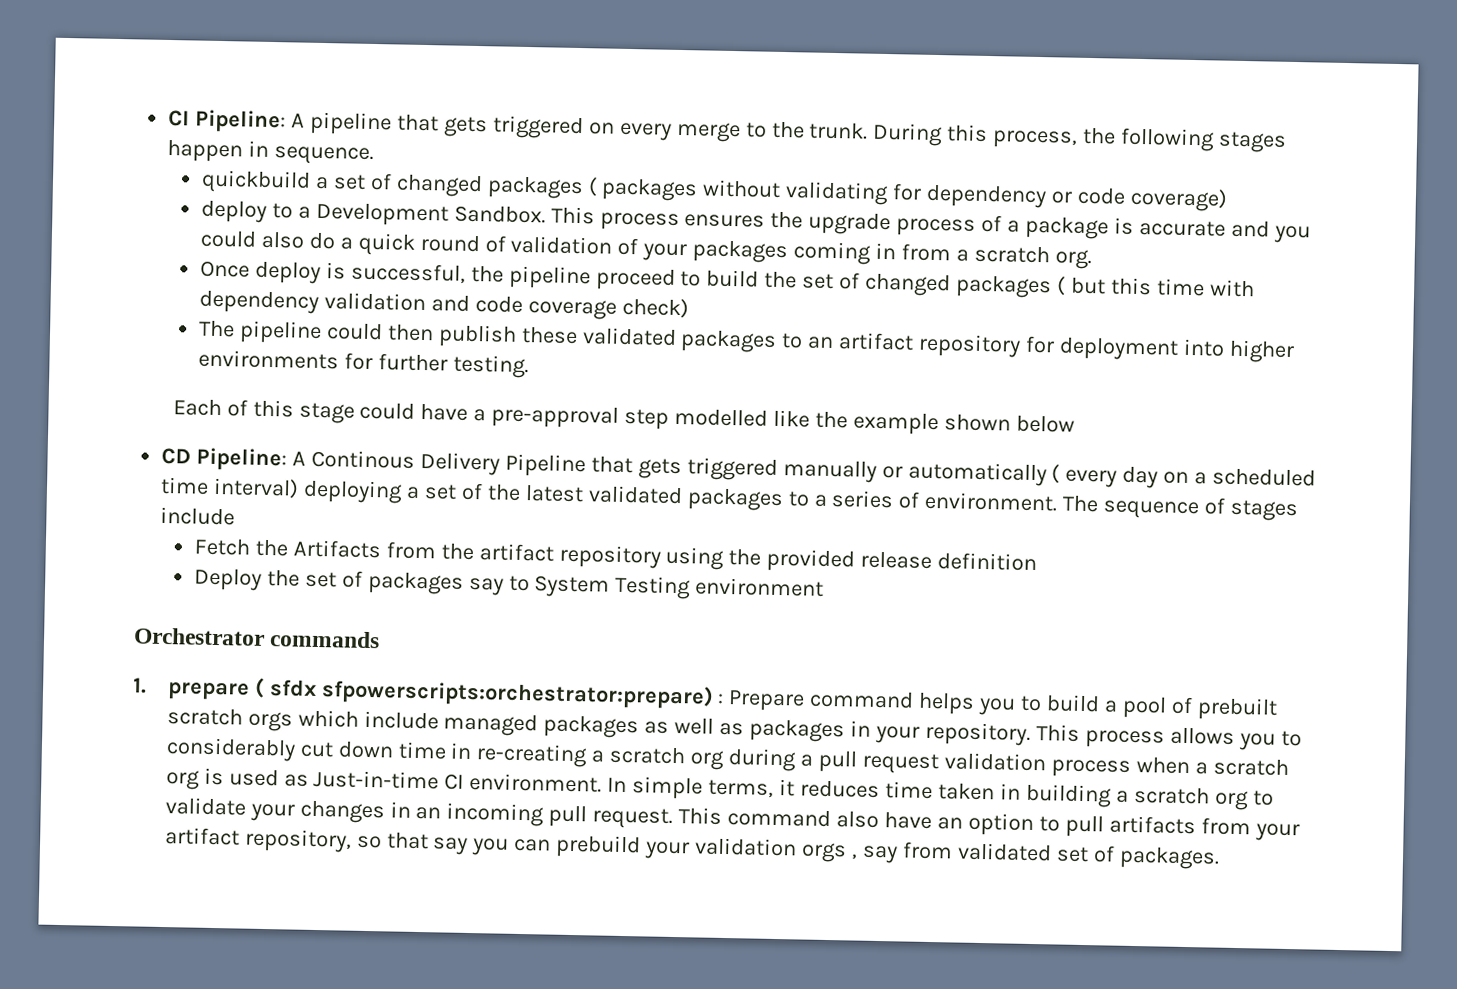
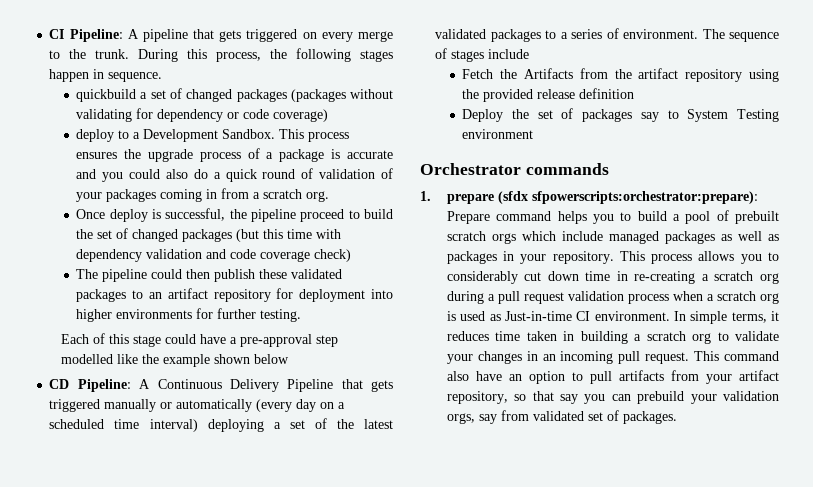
[587,177,699,202] ( packages -> [290,89,346,102] (packages
[1056,276,1106,296] ( but -> [236,229,260,242] (but
[311,449,416,469] Continous -> [157,379,222,389] Continuous
[1051,464,1118,488] ( every -> [256,399,293,412] (every
[253,677,725,710] ( sfdx sfpowerscripts:orchestrator:prepare) : -> [497,191,758,204] (sfdx sfpowerscripts:orchestrator:prepare):
[801,842,859,863] orgs , -> [446,413,475,424] orgs,

